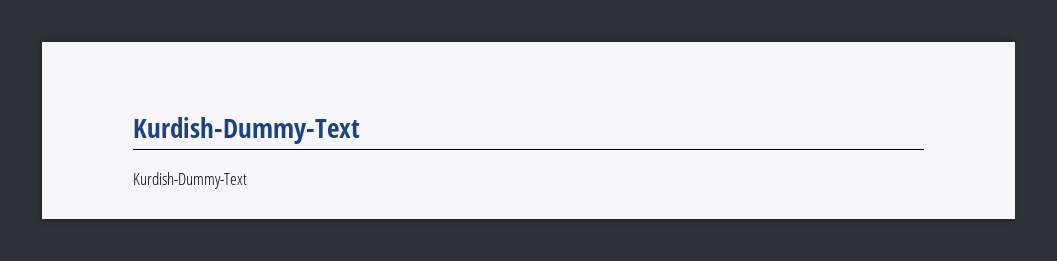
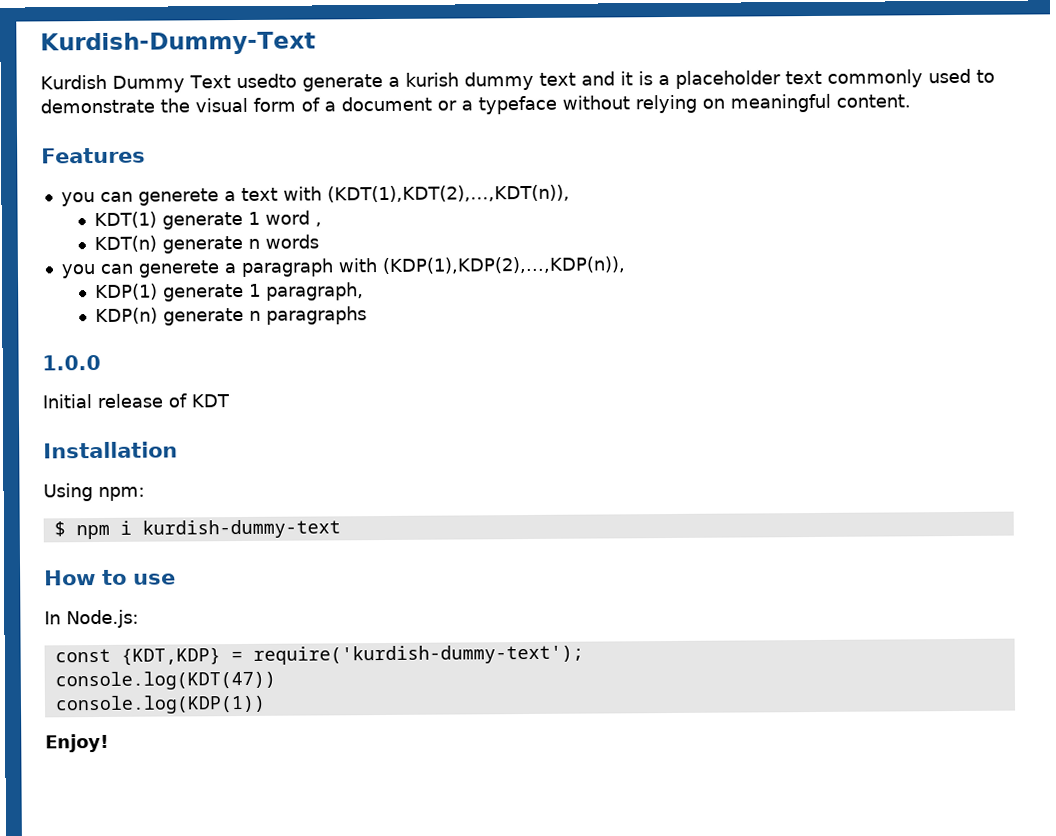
[133,172,247,189] Kurdish-Dummy-Text -> [40,68,995,93] [40,93,911,115] [41,147,146,164] [60,184,570,207] [93,210,322,230] [93,234,319,254] [60,256,625,279] [94,282,364,302] [94,306,367,326] [42,354,101,371] [42,393,230,409] [43,441,178,459] [43,483,145,502] [53,519,341,540] [44,569,176,586] [44,609,139,629] [54,644,584,666] [54,670,276,691] [54,694,266,715] [45,733,109,753] Kurdish Dummy Text usedto generate a kurish dummy text and it is a placeholder text commonly used to demonstrate the visual form of a document or a typeface without relying on meaningful content. // Features // you can generete a text with (KDT(1),KDT(2),...,KDT(n)), // KDT(1) generate 1 word , // KDT(n) generate n words // you can generete a paragraph with (KDP(1),KDP(2),...,KDP(n)), // KDP(1) generate 1 paragraph, // KDP(n) generate n paragraphs // 1.0.0 // Initial release of KDT // Installation // Using npm: // $ npm i kurdish-dummy-text // How to use // In Node.js: // const {KDT,KDP} = require('kurdish-dummy-text'); // console.log(KDT(47)) // console.log(KDP(1)) // Enjoy!

